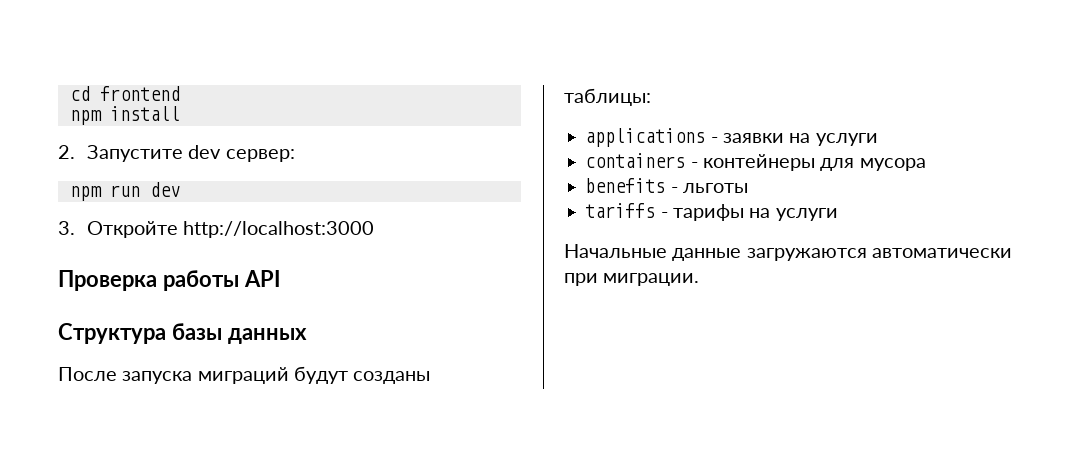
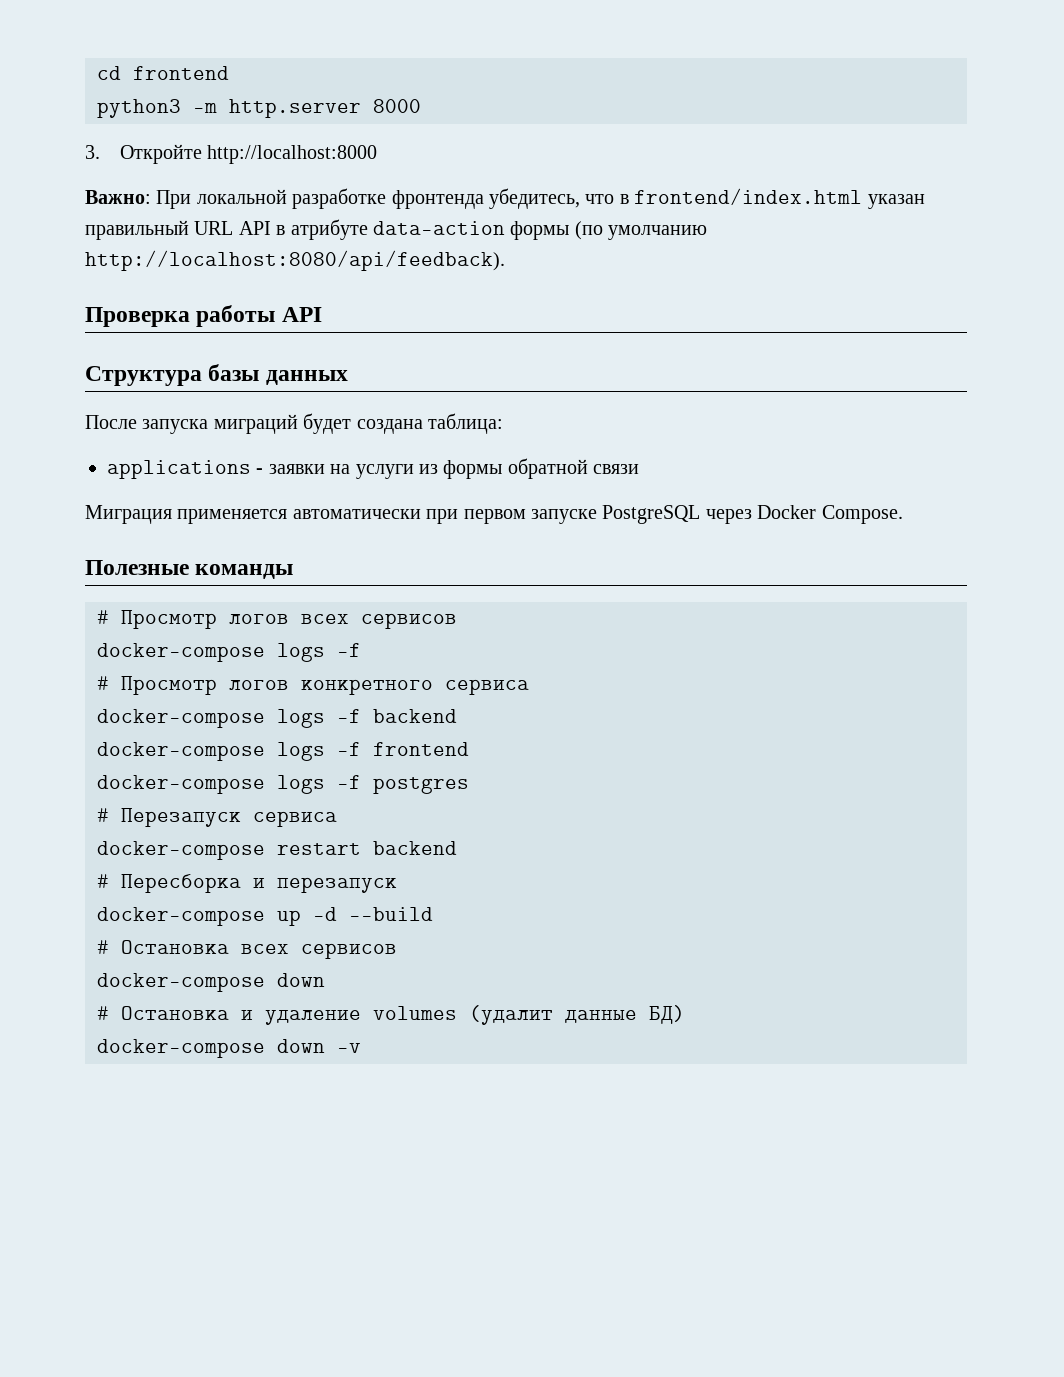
[69,106,180,125] [58,145,295,162] [69,182,180,201] [58,221,375,238] npm install // 2. Запустите dev сервер: // npm run dev // 3. Откройте http://localhost:3000 -> [97,99,421,118] [85,144,377,164] [85,188,925,209] [85,219,708,240] [85,250,505,271] python3 -m http.server 8000 // 3. Откройте http://localhost:8000 // Важно: При локальной разработке фронтенда убедитесь, что в frontend/index.html указан правильный URL API в атрибуте data-action формы (по умолчанию http://localhost:8080/api/feedback).
[293,366,431,384] [564,88,651,106] будут созданы таблицы: -> [303,413,503,434] будет создана таблица:
[585,153,926,171] [585,178,748,193] [585,203,838,221] [564,244,1012,261] [564,273,700,286] // containers - контейнеры для мусора // benefits - льготы // tariffs - тарифы на услуги // Начальные данные загружаются автоматически при миграции. -> [419,458,640,479] [85,505,903,524] [85,560,294,579] [97,610,457,629] [97,643,361,662] [97,676,529,695] [97,709,457,728] [97,742,469,761] [97,775,469,794] [97,808,337,827] [97,841,457,860] [97,874,397,893] [97,907,433,926] [97,940,397,959] [97,973,325,992] [97,1005,685,1025] [97,1039,361,1058] из формы обратной связи // Миграция применяется автоматически при первом запуске PostgreSQL через Docker Compose. // Полезные команды // # Просмотр логов всех сервисов // docker-compose logs -f // # Просмотр логов конкретного сервиса // docker-compose logs -f backend // docker-compose logs -f frontend // docker-compose logs -f postgres // # Перезапуск сервиса // docker-compose restart backend // # Пересборка и перезапуск // docker-compose up -d --build // # Остановка всех сервисов // docker-compose down // # Остановка и удаление volumes (удалит данные БД) // docker-compose down -v

